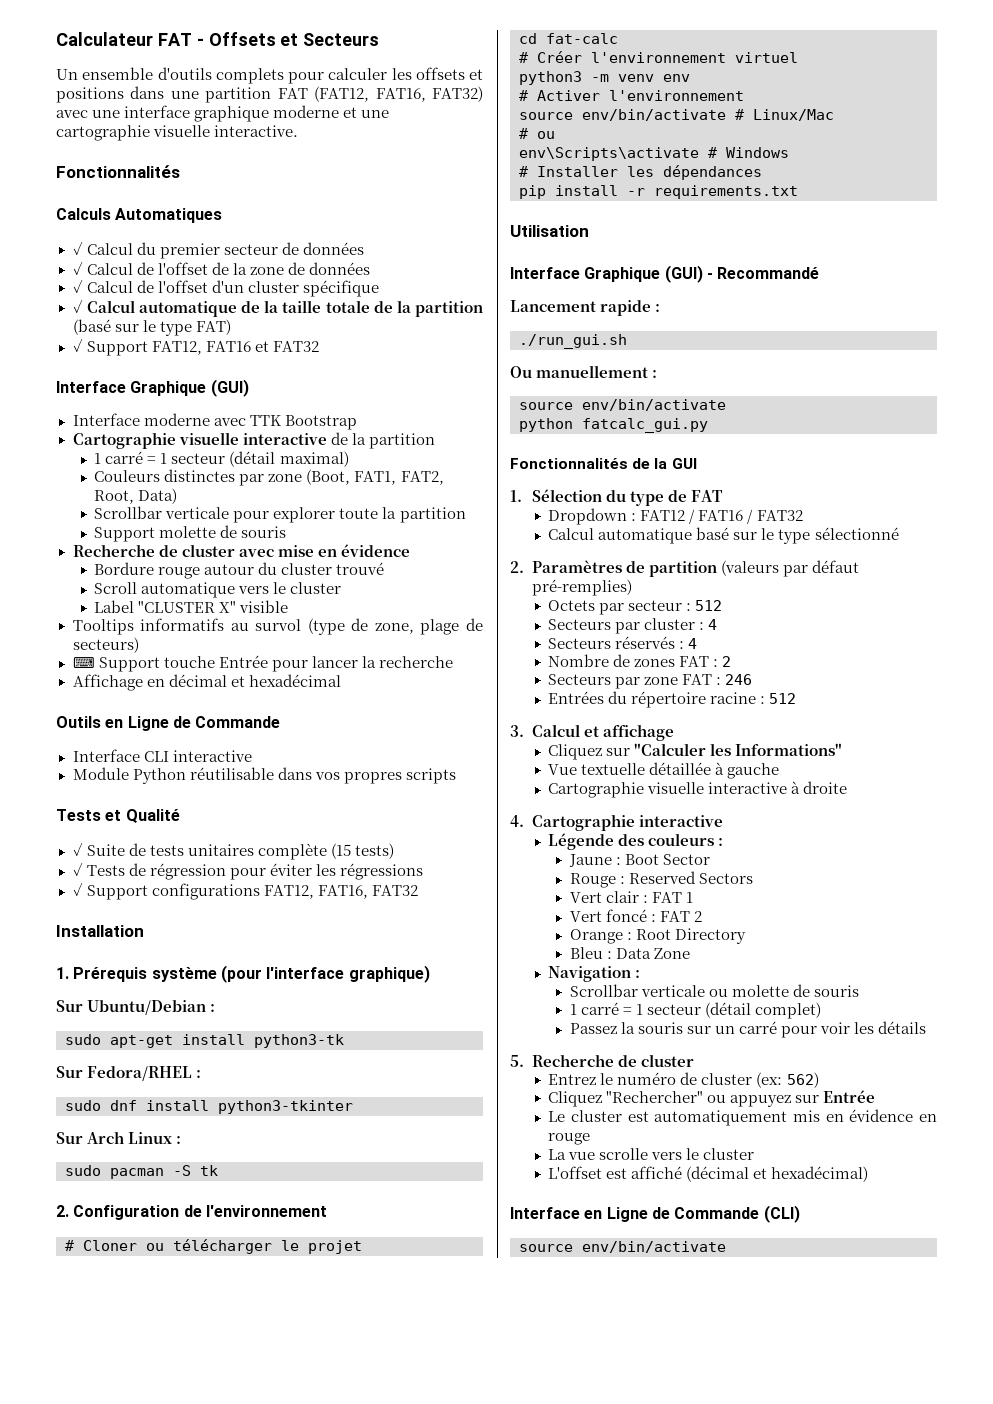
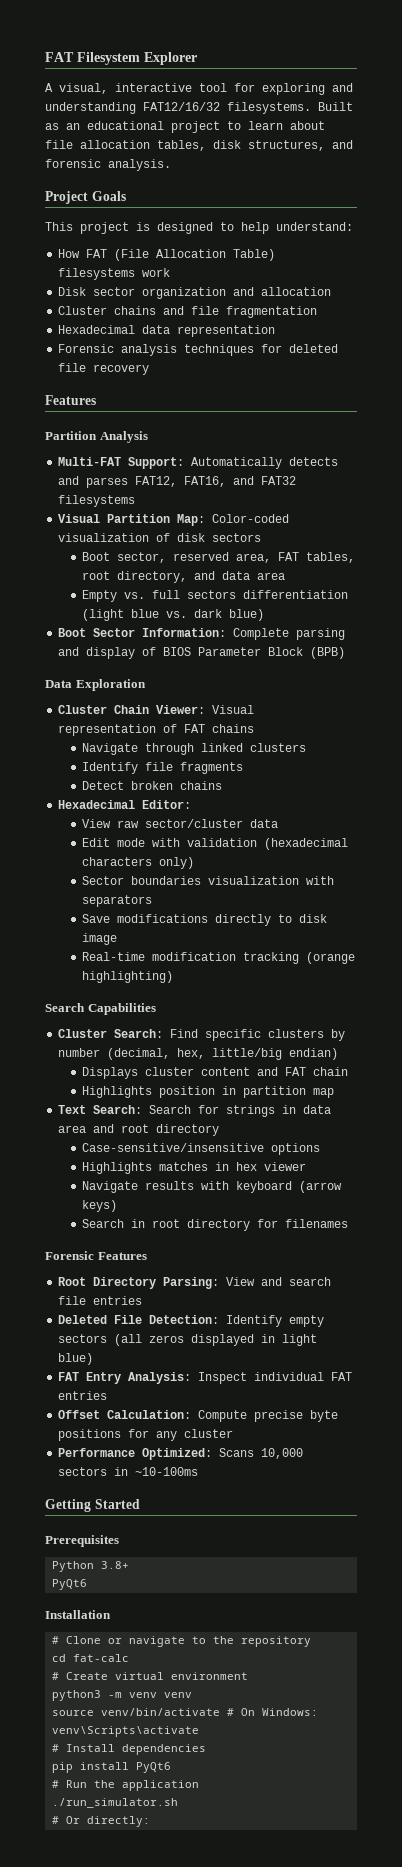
[56,32,380,46] [56,67,483,84] [56,86,484,103] [56,105,390,122] [56,125,299,141] [56,165,180,178] [56,208,223,223] [72,241,364,259] [72,261,370,275] [72,279,379,297] [72,299,484,317] [72,319,231,336] [72,338,319,356] [56,379,249,397] [72,413,357,430] [72,432,435,449] [94,451,349,467] [94,469,444,486] [94,488,178,504] [94,506,466,523] [94,525,287,542] [72,544,410,557] [94,562,385,579] [94,582,342,598] [94,600,289,613] [72,618,483,635] [72,637,139,653] [72,655,453,672] [72,674,341,691] [56,716,281,731] [72,749,252,762] [72,767,456,784] [56,809,180,823] [72,842,394,860] [72,862,423,880] [72,882,418,900] [56,925,144,937] [56,965,430,983] [56,1000,216,1015] [65,1034,344,1048] [56,1066,202,1081] [65,1100,353,1114] [56,1131,182,1144] [65,1165,218,1179] [56,1205,327,1220] [65,1239,362,1254] Calculateur FAT - Offsets et Secteurs // Un ensemble d'outils complets pour calculer les offsets et positions dans une partition FAT (FAT12, FAT16, FAT32) avec une interface graphique moderne et une cartographie visuelle interactive. // Fonctionnalités // Calculs Automatiques // ✓ Calcul du premier secteur de données // ✓ Calcul de l'offset de la zone de données // ✓ Calcul de l'offset d'un cluster spécifique // ✓ Calcul automatique de la taille totale de la partition (basé sur le type FAT) // ✓ Support FAT12, FAT16 et FAT32 // Interface Graphique (GUI) // Interface moderne avec TTK Bootstrap // Cartographie visuelle interactive de la partition // 1 carré = 1 secteur (détail maximal) // Couleurs distinctes par zone (Boot, FAT1, FAT2, Root, Data) // Scrollbar verticale pour explorer toute la partition // Support molette de souris // Recherche de cluster avec mise en évidence // Bordure rouge autour du cluster trouvé // Scroll automatique vers le cluster // Label "CLUSTER X" visible // Tooltips informatifs au survol (type de zone, plage de secteurs) // ⌨ Support touche Entrée pour lancer la recherche // Affichage en décimal et hexadécimal // Outils en Ligne de Commande // Interface CLI interactive // Module Python réutilisable dans vos propres scripts // Tests et Qualité // ✓ Suite de tests unitaires complète (15 tests) // ✓ Tests de régression pour éviter les régressions // ✓ Support configurations FAT12, FAT16, FAT32 // Installation // 1. Prérequis système (pour l'interface graphique) // Sur Ubuntu/Debian : // sudo apt-get install python3-tk // Sur Fedora/RHEL : // sudo dnf install python3-tkinter // Sur Arch Linux : // sudo pacman -S tk // 2. Configuration de l'environnement // # Cloner ou télécharger le projet -> [45,52,197,65] [45,83,353,95] [45,102,353,114] [45,121,325,133] [45,140,353,151] [45,159,171,171] [45,191,126,204] [45,222,353,234] [58,249,276,261] [58,268,171,280] [58,287,332,299] [58,306,318,318] [58,325,276,337] [58,344,339,356] [58,363,150,375] [45,395,96,405] [45,431,148,443] [58,457,339,469] [58,476,297,488] [58,495,136,507] [58,514,290,526] [58,533,262,542] [81,552,355,563] [81,571,285,583] [81,590,348,602] [81,609,264,621] [58,628,346,640] [58,647,346,659] [45,679,146,691] [58,705,255,714] [58,724,255,736] [81,743,306,755] [81,762,243,774] [81,781,222,790] [58,800,192,809] [81,819,278,828] [81,838,348,850] [81,857,194,869] [81,876,334,885] [81,895,152,907] [81,914,327,926] [81,933,117,945] [81,952,355,964] [81,971,173,983] [45,1003,156,1015] [58,1029,346,1041] [58,1048,339,1060] [81,1067,348,1079] [81,1086,334,1098] [58,1105,332,1117] [58,1124,220,1136] [81,1143,320,1155] [81,1162,306,1174] [81,1181,342,1193] [81,1200,117,1212] [81,1219,348,1231] [45,1251,147,1260] [58,1277,332,1289] [58,1296,143,1305] [58,1315,325,1327] [58,1334,318,1346] [58,1353,94,1365] [58,1372,353,1384] [58,1391,108,1400] [58,1410,339,1422] [58,1429,234,1441] [58,1448,304,1460] [58,1467,199,1476] [45,1499,140,1512] [45,1535,119,1547] [52,1561,130,1572] [52,1579,88,1590] [45,1610,111,1619] [52,1636,312,1647] FAT Filesystem Explorer // A visual, interactive tool for exploring and understanding FAT12/16/32 filesystems. Built as an educational project to learn about file allocation tables, disk structures, and forensic analysis. // Project Goals // This project is designed to help understand: // How FAT (File Allocation Table) filesystems work // Disk sector organization and allocation // Cluster chains and file fragmentation // Hexadecimal data representation // Forensic analysis techniques for deleted file recovery // Features // Partition Analysis // Multi-FAT Support: Automatically detects and parses FAT12, FAT16, and FAT32 filesystems // Visual Partition Map: Color-coded visualization of disk sectors // Boot sector, reserved area, FAT tables, root directory, and data area // Empty vs. full sectors differentiation (light blue vs. dark blue) // Boot Sector Information: Complete parsing and display of BIOS Parameter Block (BPB) // Data Exploration // Cluster Chain Viewer: Visual representation of FAT chains // Navigate through linked clusters // Identify file fragments // Detect broken chains // Hexadecimal Editor: // View raw sector/cluster data // Edit mode with validation (hexadecimal characters only) // Sector boundaries visualization with separators // Save modifications directly to disk image // Real-time modification tracking (orange highlighting) // Search Capabilities // Cluster Search: Find specific clusters by number (decimal, hex, little/big endian) // Displays cluster content and FAT chain // Highlights position in partition map // Text Search: Search for strings in data area and root directory // Case-sensitive/insensitive options // Highlights matches in hex viewer // Navigate results with keyboard (arrow keys) // Search in root directory for filenames // Forensic Features // Root Directory Parsing: View and search file entries // Deleted File Detection: Identify empty sectors (all zeros displayed in light blue) // FAT Entry Analysis: Inspect individual FAT entries // Offset Calculation: Compute precise byte positions for any cluster // Performance Optimized: Scans 10,000 sectors in ~10-100ms // Getting Started // Prerequisites // Python 3.8+ // PyQt6 // Installation // # Clone or navigate to the repository
[537,51,798,63] Créer l'environnement virtuel -> [66,1672,249,1680] Create virtual environment
[663,74,690,82] [519,90,744,101] [519,109,834,121] [519,128,555,139] [519,147,789,161] [519,165,762,180] [519,185,798,199] [510,225,589,237] [510,265,820,283] [510,300,661,316] [519,334,627,349] [510,365,658,378] [519,399,726,411] [519,418,708,433] [510,458,697,469] [510,489,723,506] [548,508,803,525] [548,527,899,544] [510,560,859,577] [531,579,632,596] [548,600,723,615] [548,618,718,634] [548,636,698,649] [548,654,732,667] [548,674,753,689] [548,691,797,708] [510,724,674,741] [548,743,843,760] [548,762,780,779] [548,781,848,798] [510,814,723,831] [548,833,724,850] [568,854,711,867] [569,871,754,888] [569,891,694,903] [569,909,703,922] [569,928,747,944] [569,947,691,959] [548,966,641,982] [569,984,860,997] [569,1002,822,1019] [569,1021,927,1038] [510,1054,694,1067] [548,1072,819,1088] [548,1090,876,1107] [548,1109,937,1126] [548,1133,591,1145] [548,1148,755,1160] [548,1166,869,1182] [510,1205,800,1223] [519,1241,726,1253] env // # Activer l'environnement // source env/bin/activate # Linux/Mac // # ou // env\Scripts\activate # Windows // # Installer les dépendances // pip install -r requirements.txt // Utilisation // Interface Graphique (GUI) - Recommandé // Lancement rapide : // ./run_gui.sh // Ou manuellement : // source env/bin/activate // python fatcalc_gui.py // Fonctionnalités de la GUI // 1. Sélection du type de FAT // Dropdown : FAT12 / FAT16 / FAT32 // Calcul automatique basé sur le type sélectionné // 2. Paramètres de partition (valeurs par défaut pré-remplies) // Octets par secteur : 512 // Secteurs par cluster : 4 // Secteurs réservés : 4 // Nombre de zones FAT : 2 // Secteurs par zone FAT : 246 // Entrées du répertoire racine : 512 // 3. Calcul et affichage // Cliquez sur "Calculer les Informations" // Vue textuelle détaillée à gauche // Cartographie visuelle interactive à droite // 4. Cartographie interactive // Légende des couleurs : // Jaune : Boot Sector // Rouge : Reserved Sectors // Vert clair : FAT 1 // Vert foncé : FAT 2 // Orange : Root Directory // Bleu : Data Zone // Navigation : // Scrollbar verticale ou molette de souris // 1 carré = 1 secteur (détail complet) // Passez la souris sur un carré pour voir les détails // 5. Recherche de cluster // Entrez le numéro de cluster (ex: 562) // Cliquez "Rechercher" ou appuyez sur Entrée // Le cluster est automatiquement mis en évidence en rouge // La vue scrolle vers le cluster // L'offset est affiché (décimal et hexadécimal) // Interface en Ligne de Commande (CLI) // source env/bin/activate -> [164,1692,193,1698] [52,1708,319,1716] [52,1726,200,1737] [52,1744,207,1755] [52,1762,172,1773] [52,1780,200,1791] [52,1798,179,1808] [52,1816,151,1827] venv // source venv/bin/activate # On Windows: venv\Scripts\activate // # Install dependencies // pip install PyQt6 // # Run the application // ./run_simulator.sh // # Or directly:

